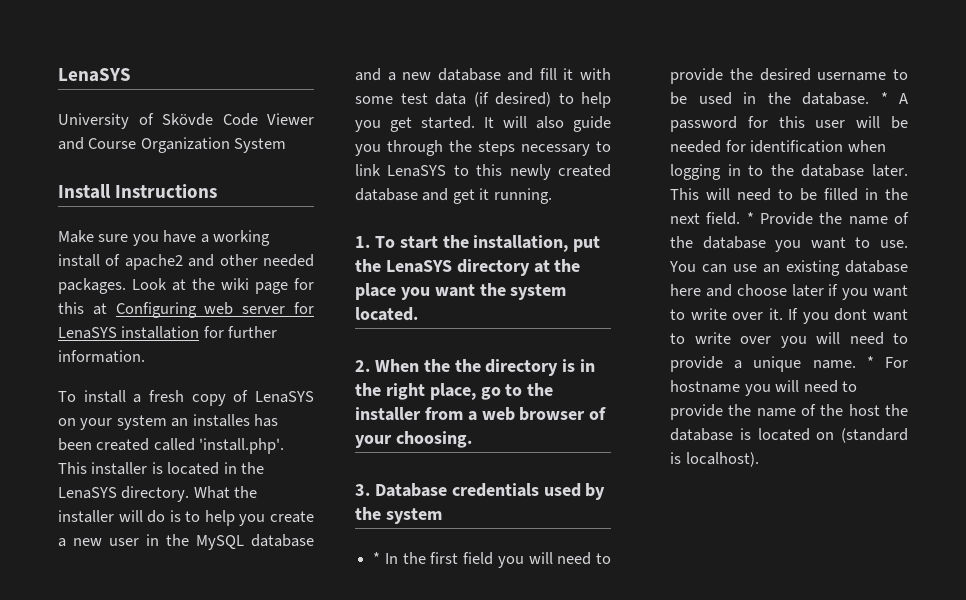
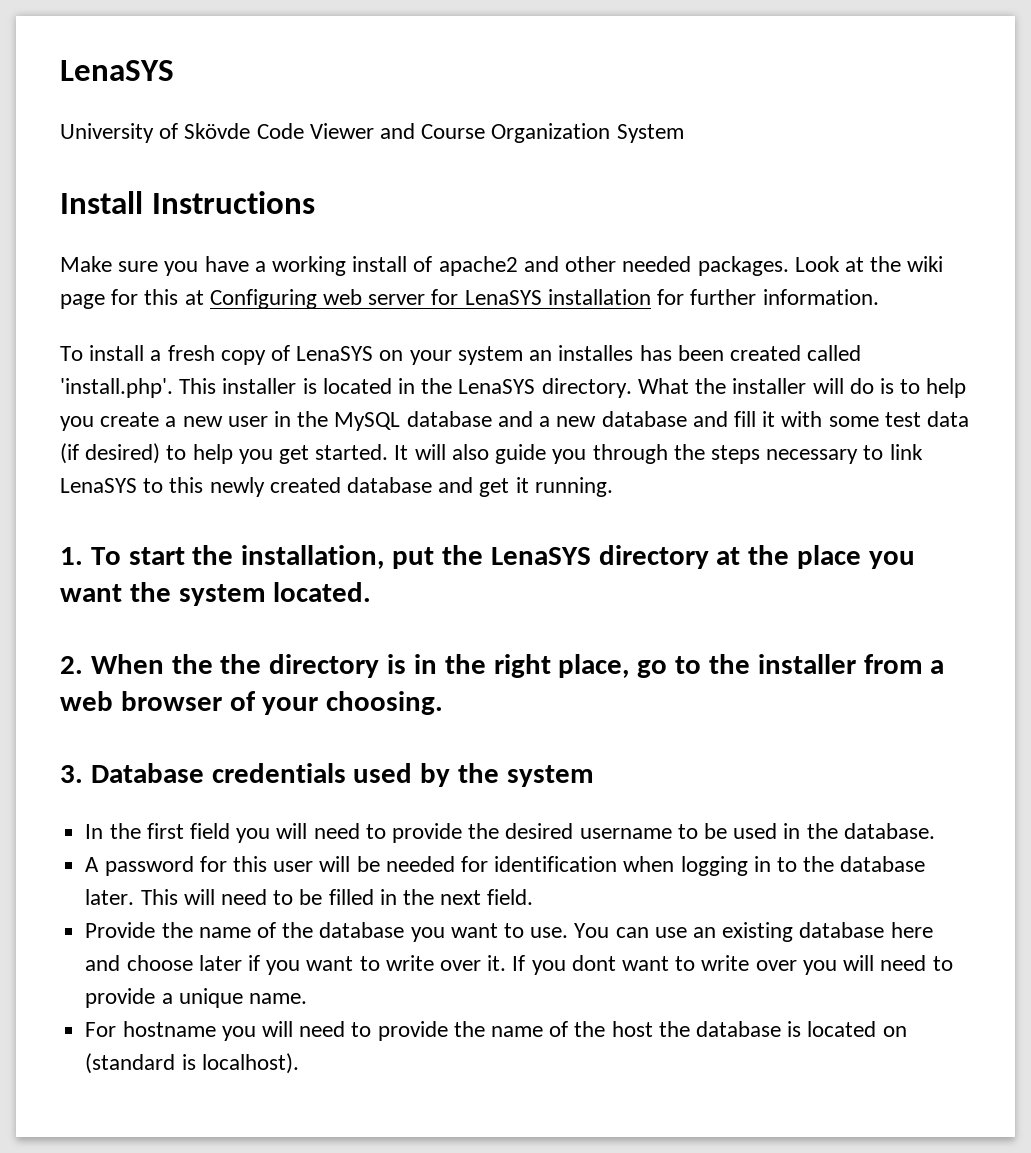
[373,552,381,564] * -> (594, 776) none
[880,92,888,104] * -> (935, 831) //
[746,212,754,224] * -> (534, 897) //
[866,356,874,368] * -> (307, 998) //

